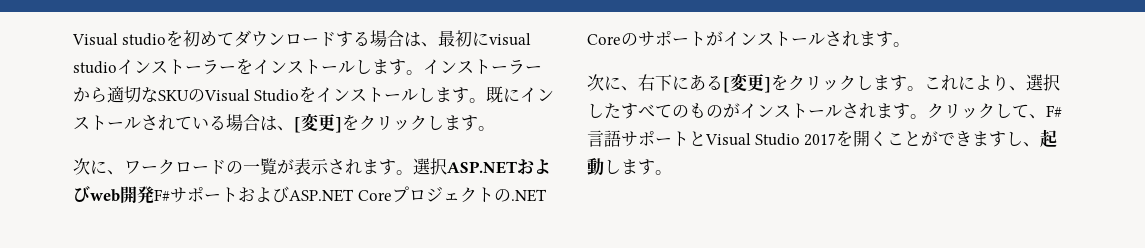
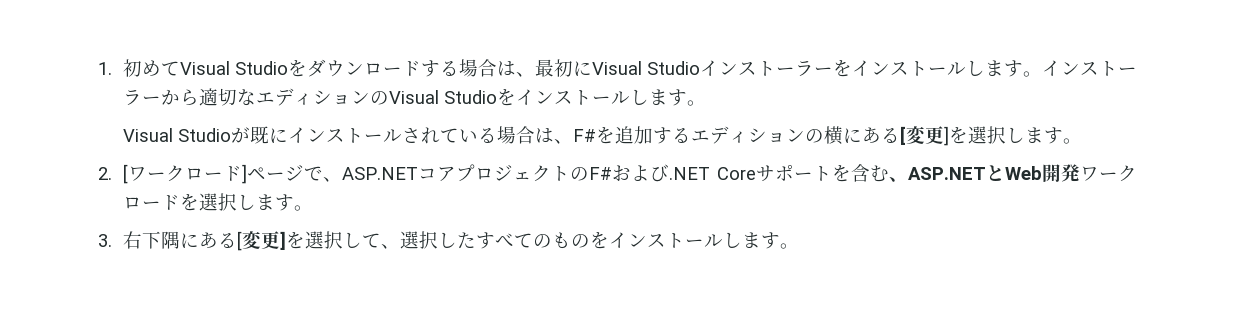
[72,30,234,47] Visual studioを初めて -> [98,59,307,77] 1.初めてVisual Studioを
[488,33,531,46] [73,61,117,74] visual studio -> [591,61,700,75] Visual Studio
[158,90,189,101] SKU -> [255,88,370,106] エディション
(486, 100) none -> [122,127,250,143] // Visual Studioが
[294,113,495,133] [73,158,551,175] [73,186,547,204] [587,31,910,47] [587,73,1009,93] [変更]をクリックします。 // 次に、ワークロードの一覧が表示されます。選択ASP.NETおよびweb開発F#サポートおよびASP.NET Coreプロジェクトの.NET Coreのサポートがインストールされます。 // 次に、右下にある[変更]をクリックします。これにより -> [572,126,1082,146] [98,164,1137,184] [122,193,313,211] [98,231,381,251] F#を追加するエディションの横にある[変更]を選択します。 // 2. [ワークロード]ページで、ASP.NETコアプロジェクトのF#および.NET Coreサポートを含む、ASP.NETとWeb開発ワークロードを選択します。 // 3.右下隅にある[変更]を選択して
[723,103,1062,119] [587,129,1058,148] [587,158,604,176] がインストールされます。クリックして、F#言語サポートとVisual Studio 2017を開くことができますし、起動 -> [589,231,723,249] をインストール

